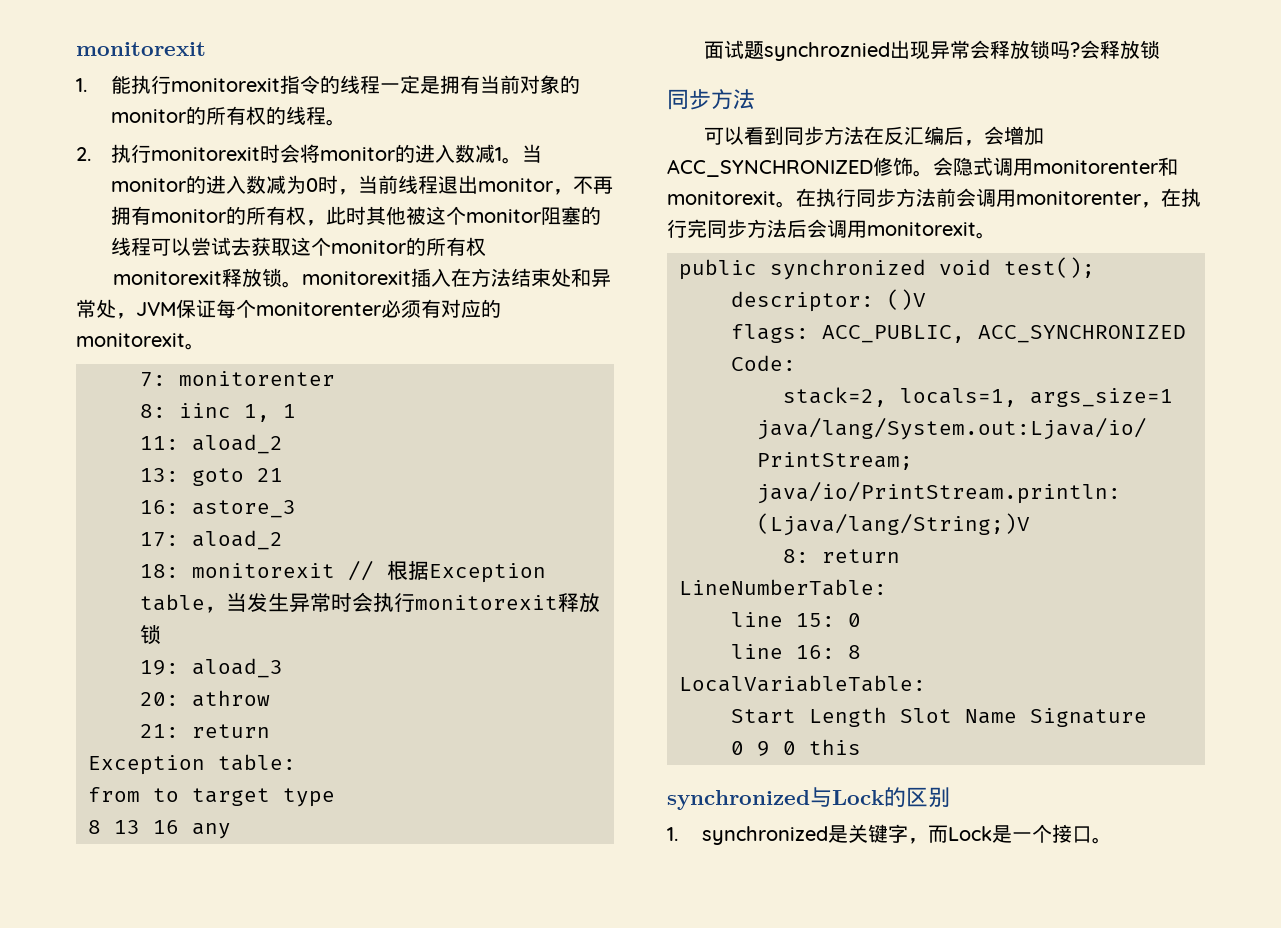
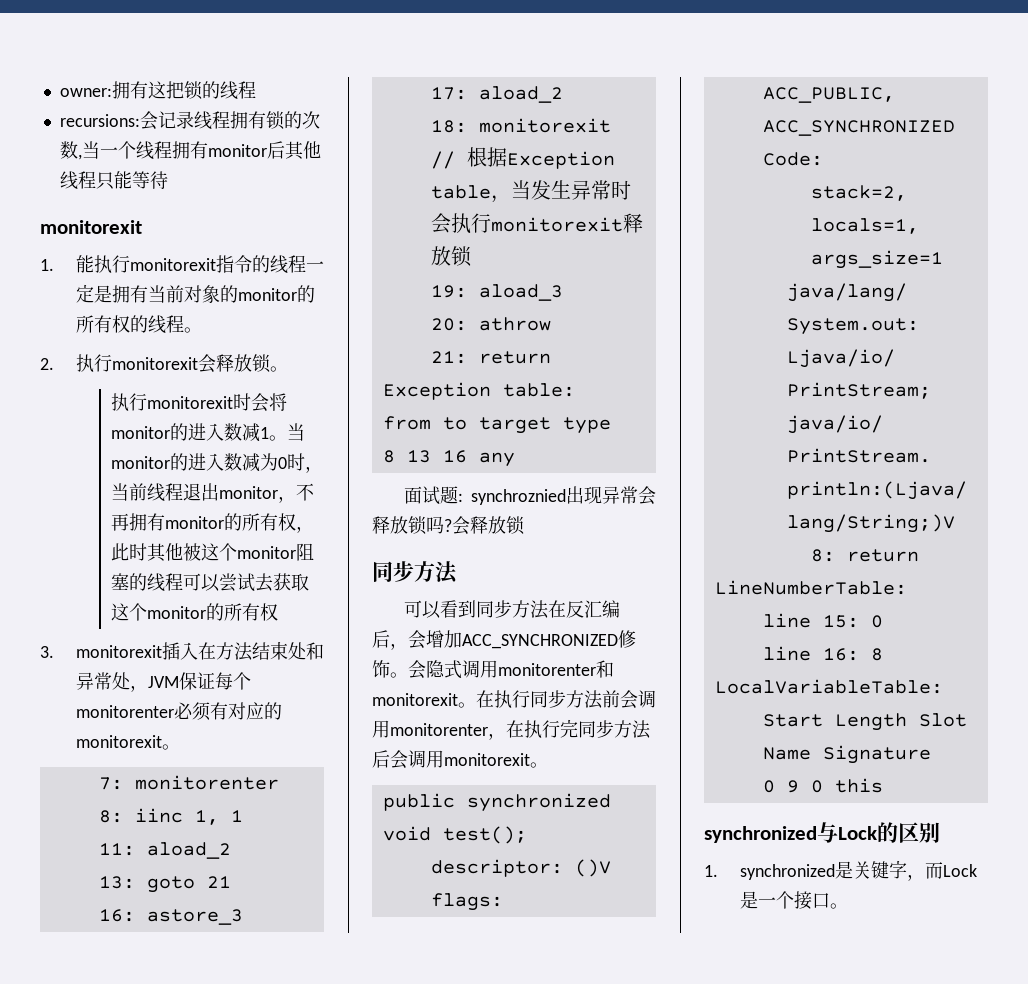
(76, 49) none -> [59,81,256,100] [59,111,320,130] [59,141,321,160] [59,171,168,190] owner:拥有这把锁的线程 // recursions:会记录线程拥有锁的次数,当一个线程拥有monitor后其他线程只能等待 //
(261, 154) none -> [197,354,288,373] [111,393,234,411] 会释放锁。 // 执行monitorexit
[112,268,302,288] monitorexit释放锁。 -> [40,646,54,658] 3.
(764, 50) none -> [458,493,464,502] :

